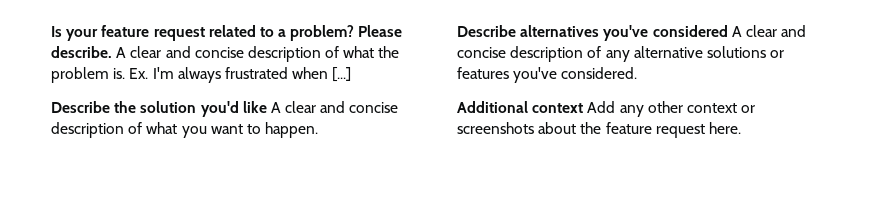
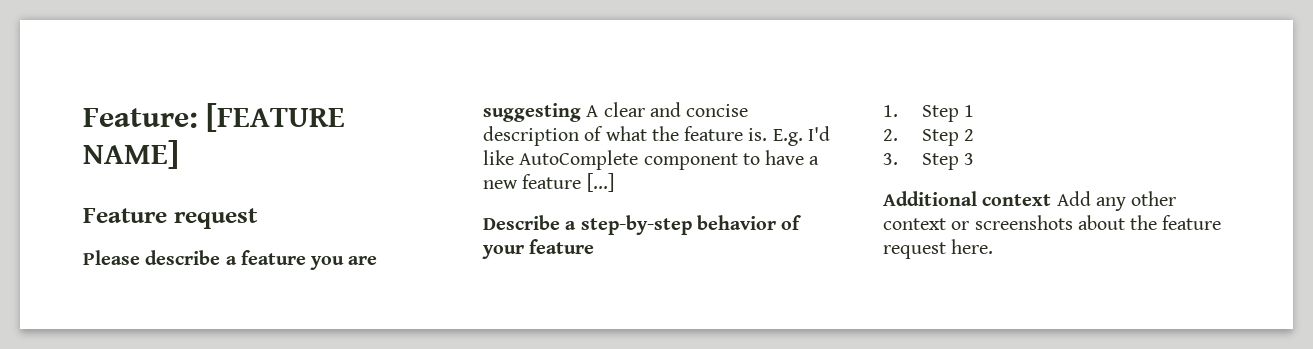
[51,25,403,41] [51,46,112,58] Is your feature request related to a problem? Please describe. -> [83,103,346,132] [83,140,179,169] [83,208,258,229] [83,250,378,270] [483,103,581,122] Feature: [FEATURE NAME] // Feature request // Please describe a feature you are suggesting
[51,67,352,83] [51,101,399,117] [51,122,319,138] [457,25,807,41] [457,46,785,62] [457,67,638,83] problem is. Ex. I'm always frustrated when [...] // Describe the solution you'd like A clear and concise description of what you want to happen. // Describe alternatives you've considered A clear and concise description of any alternative solutions or features you've considered. -> [684,126,830,146] [483,150,820,170] [483,173,614,192] [483,215,802,235] [482,239,595,259] [883,105,975,122] [883,129,975,146] [883,153,975,170] feature is. E.g. I'd like AutoComplete component to have a new feature [...] // Describe a step-by-step behavior of your feature // 1. Step 1 // 2. Step 2 // 3. Step 3

